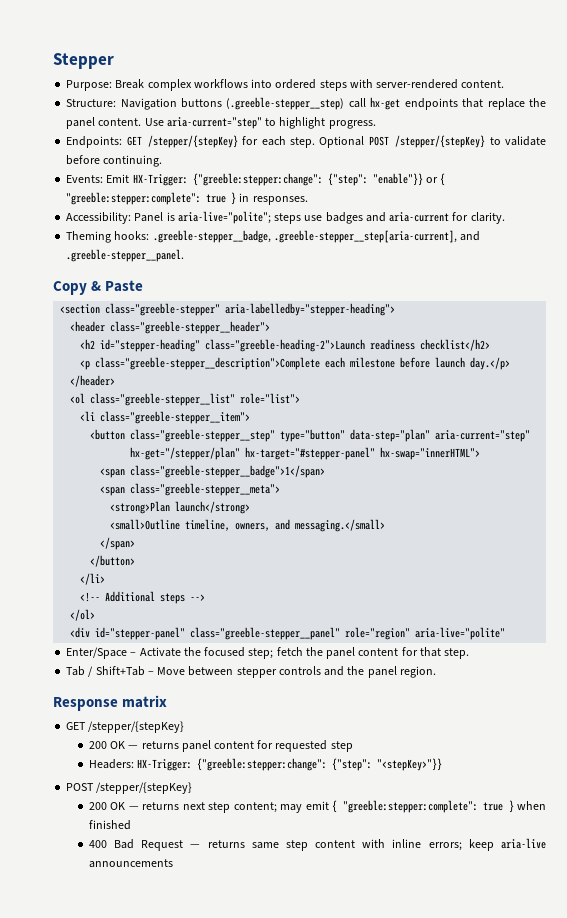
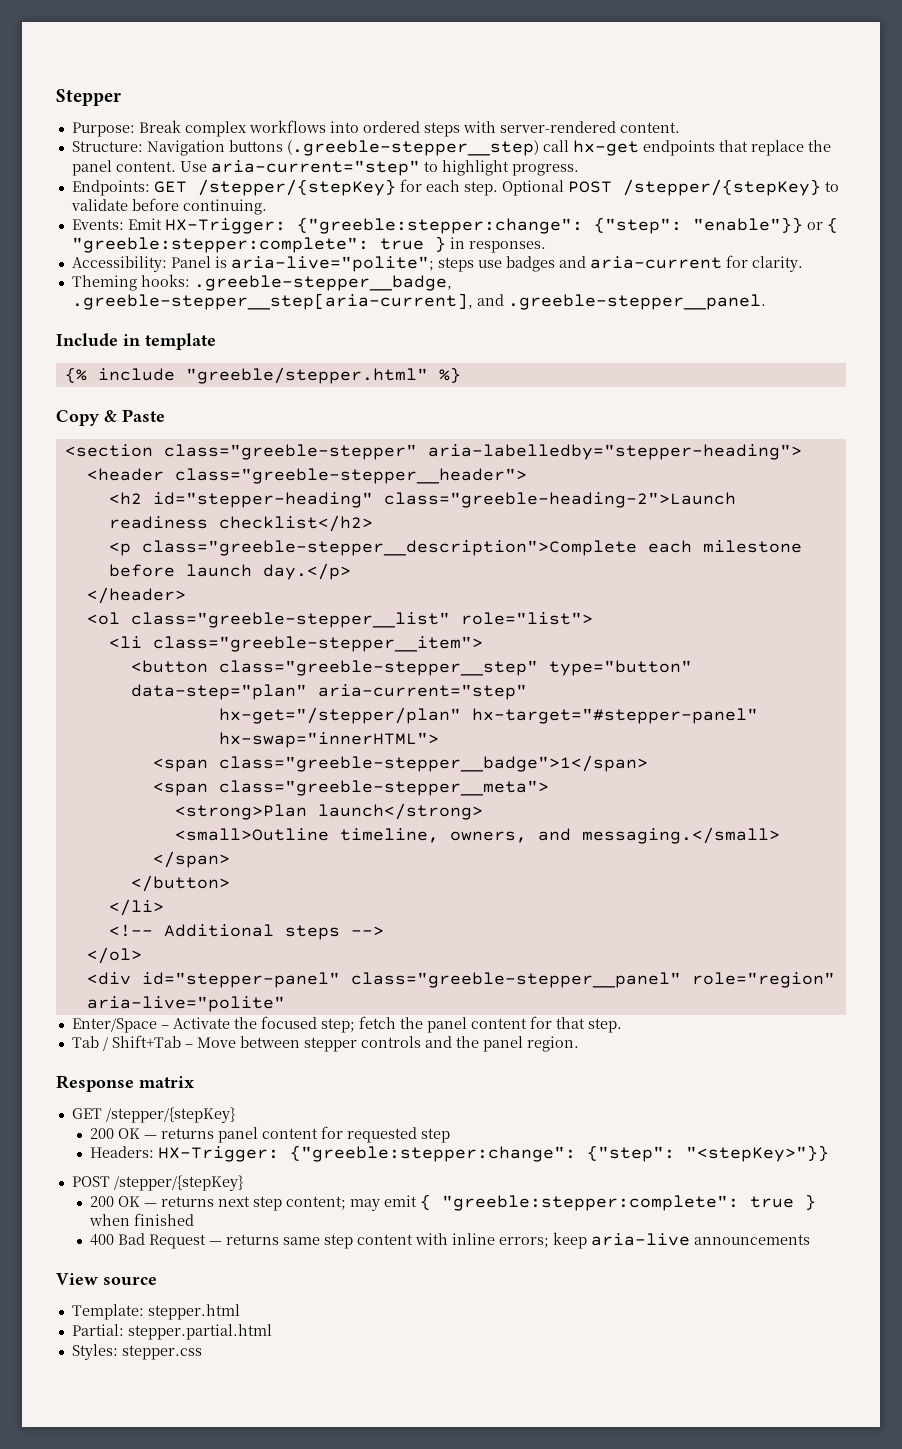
(185, 255) none -> [56,333,216,350] [64,367,461,384] // Include in template // {% include "greeble/stepper.html" %}
(173, 863) none -> [56,1273,157,1285] [71,1304,240,1320] [71,1324,272,1340] [71,1344,202,1360] // View source // Template: stepper.html // Partial: stepper.partial.html // Styles: stepper.css

